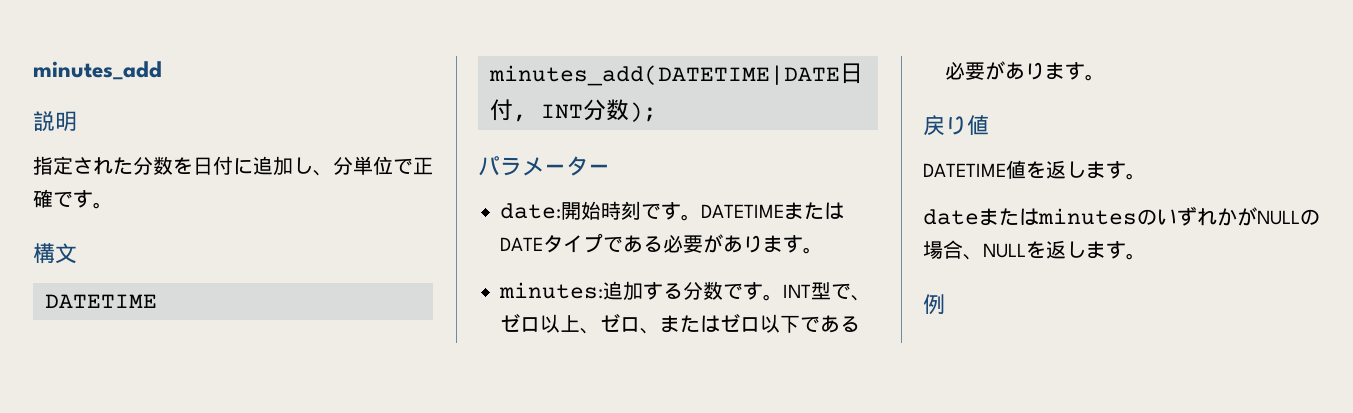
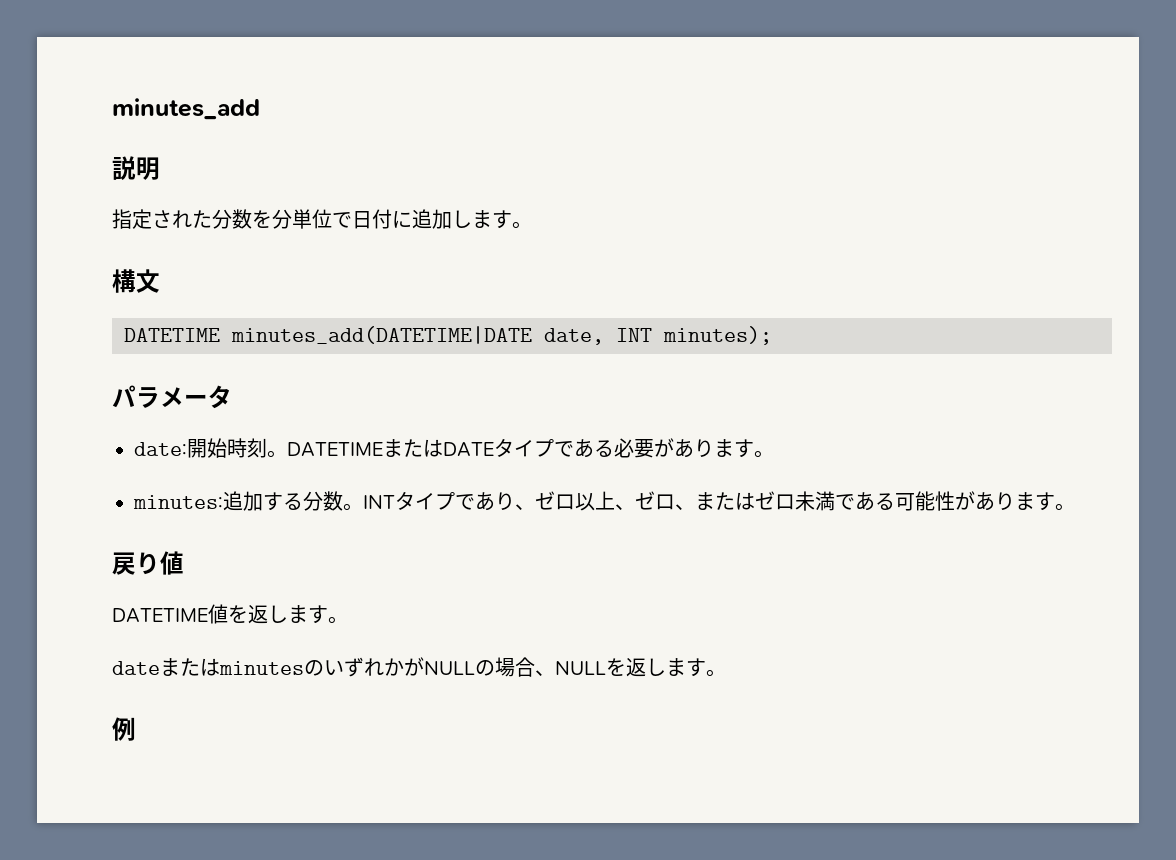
(193, 166) none -> [272,209,352,229] 分単位で
[313,156,433,176] [33,189,73,208] 、分単位で正確で -> [472,210,492,228] ま
[840,63,863,84] [490,99,657,122] 日付, INT分数); -> [544,326,772,345] date, INT minutes);
[588,164,610,174] ー -> (232, 397) none
[641,202,681,220] です -> (267, 448) none
[723,282,851,301] です。INT型で -> [343,491,515,511] 。INTタイプであり
[760,314,860,333] [945,62,985,80] 以下である必要 -> [795,491,955,511] 未満である可能性

